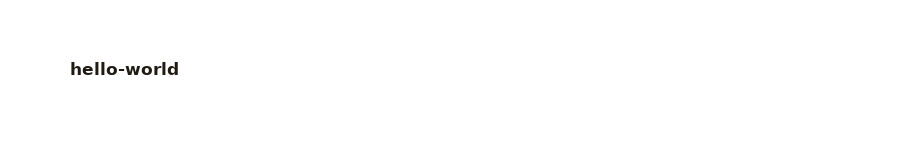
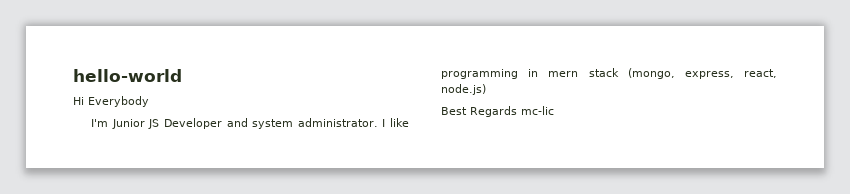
(179, 68) none -> [73,96,149,107] [91,118,409,129] [441,68,777,79] [441,84,486,95] [441,106,554,117] // Hi Everybody // I'm Junior JS Developer and system administrator. I like programming in mern stack (mongo, express, react, node.js) // Best Regards mc-lic

